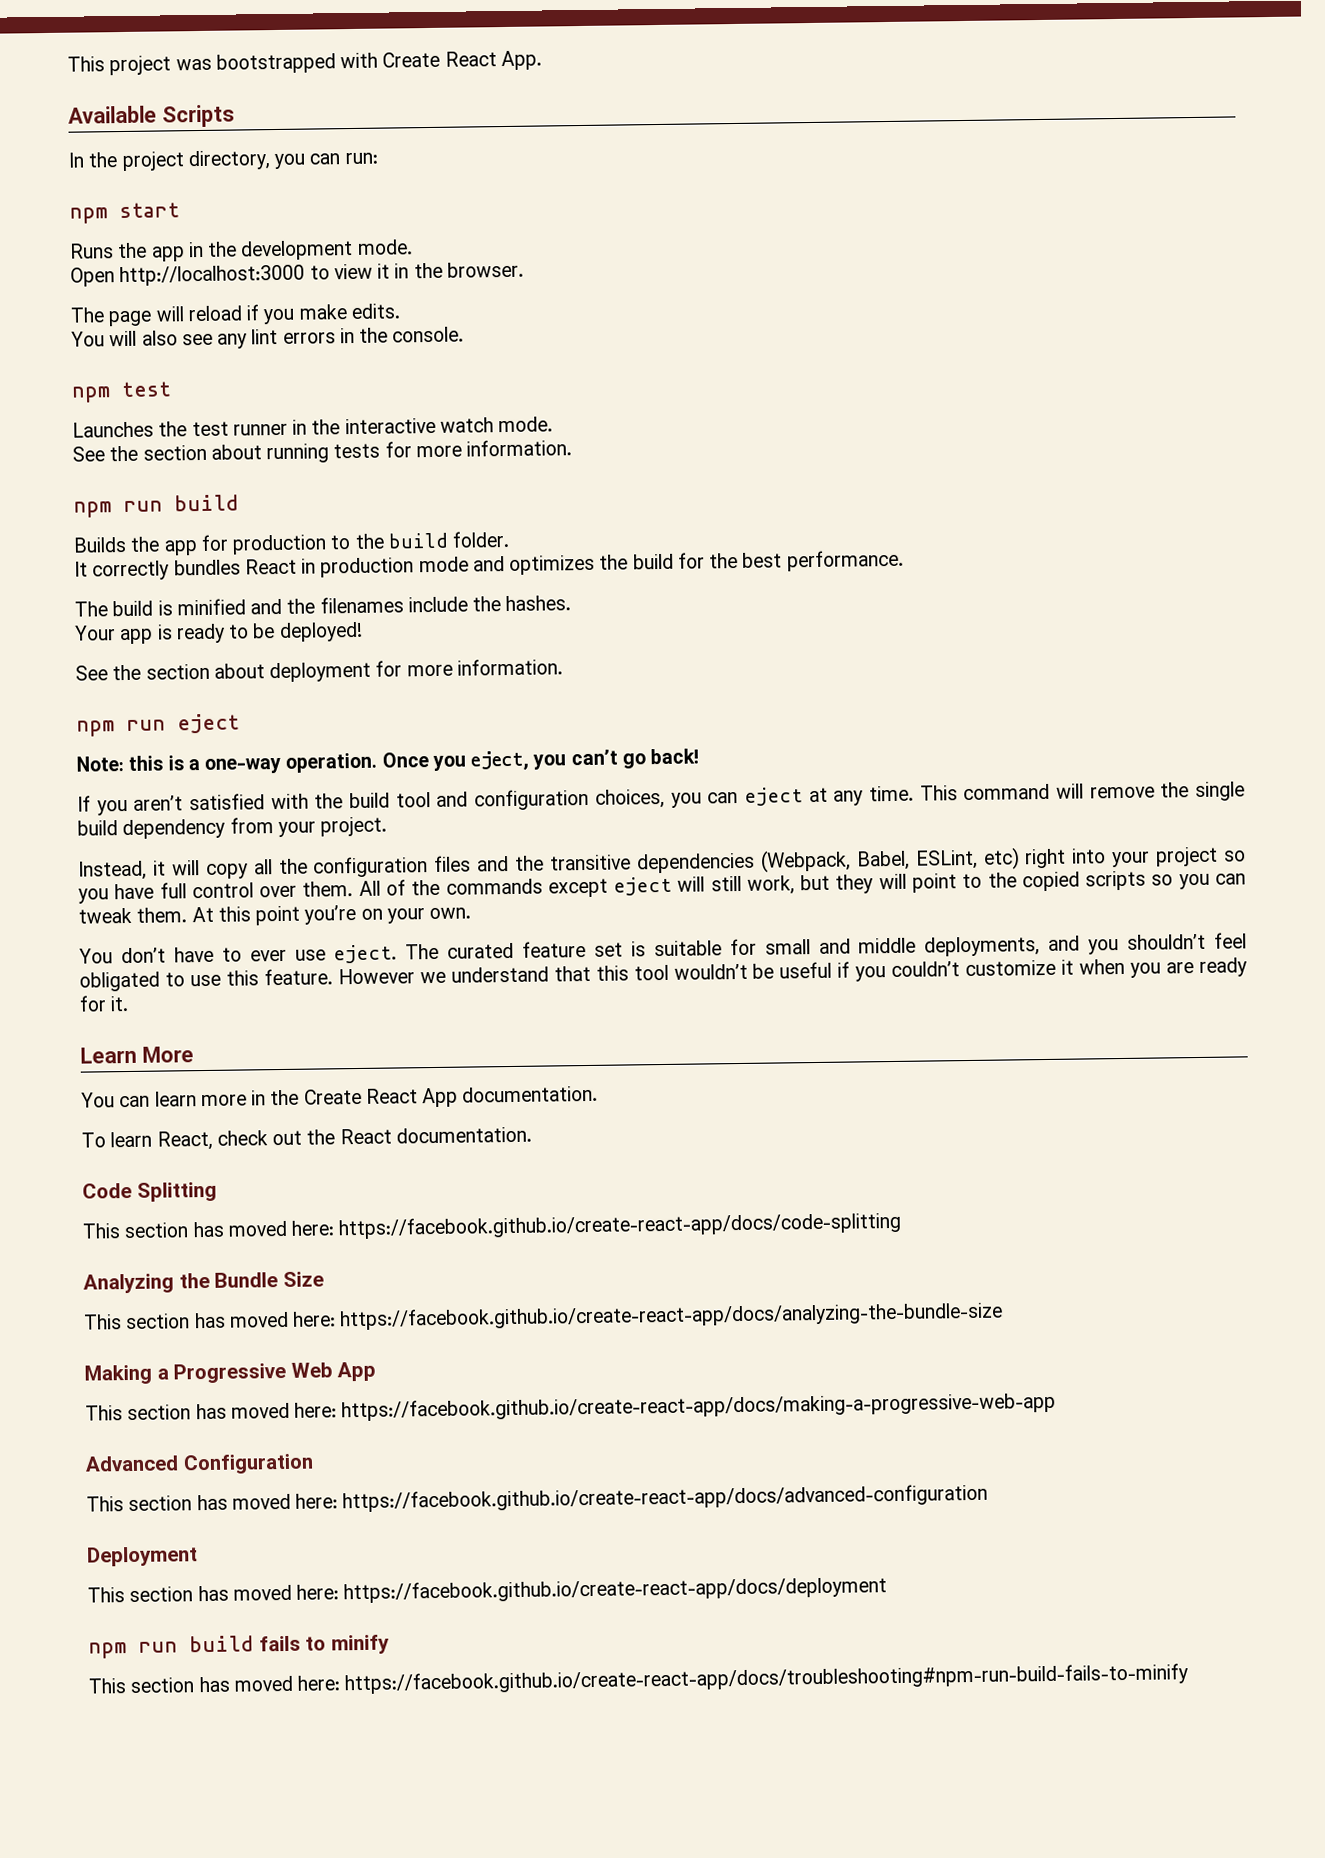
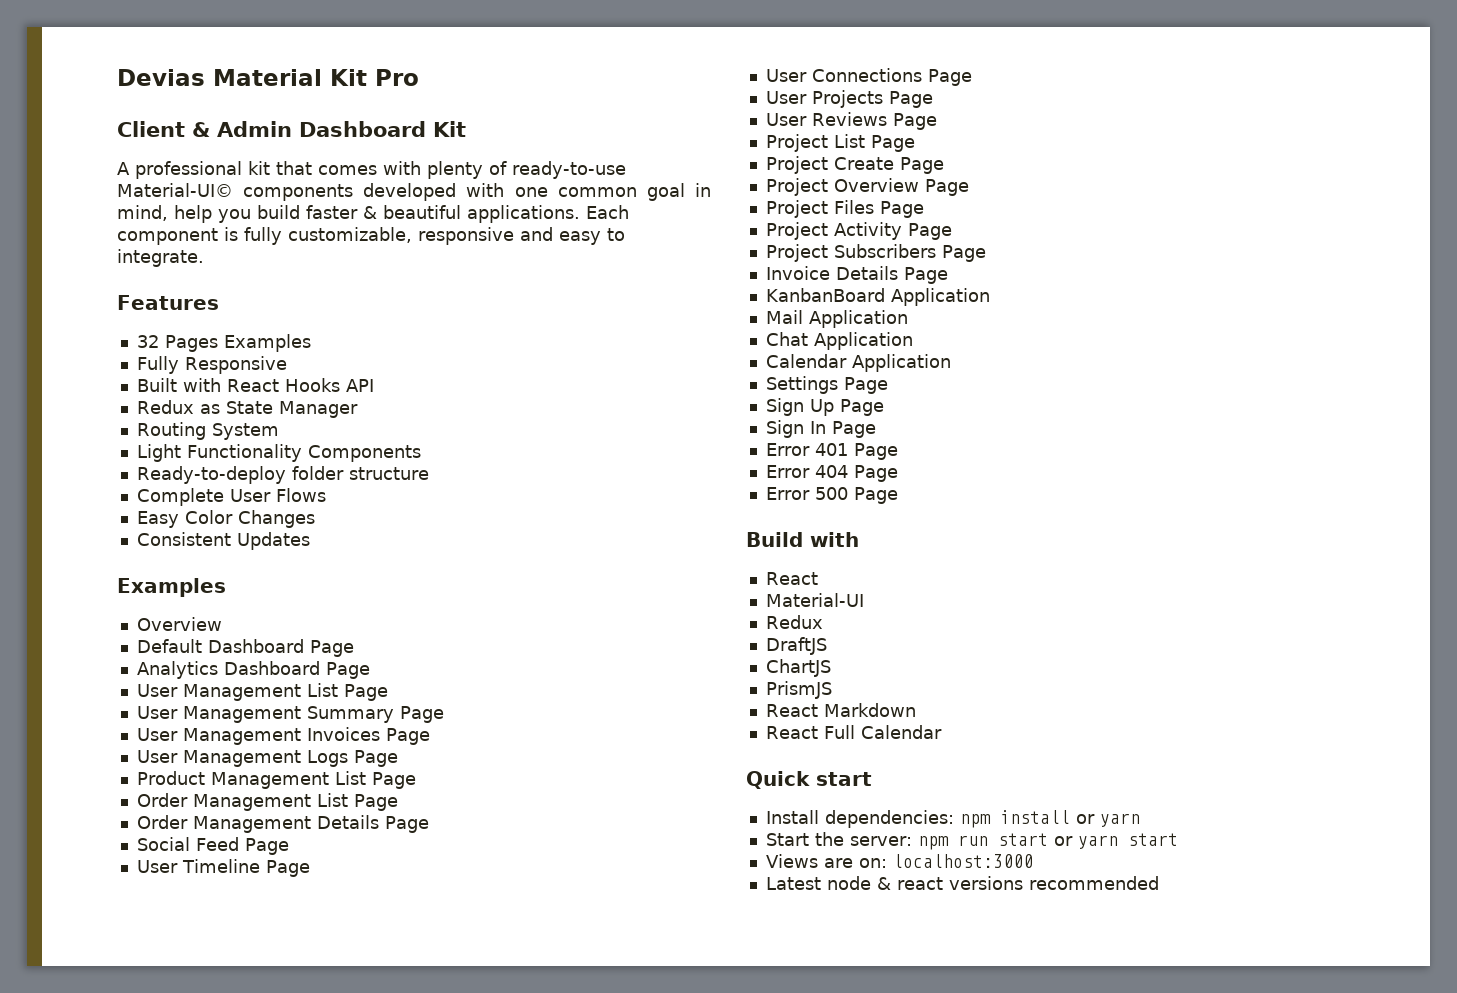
[67,50,542,76] [68,104,235,128] [68,150,378,172] [69,202,180,224] [69,239,413,262] [70,261,524,287] [70,303,400,327] [71,326,465,349] [71,381,171,403] [72,416,554,438] [72,439,573,464] [73,494,239,518] [73,530,510,556] [74,549,904,581] [74,595,572,617] [74,621,363,645] [75,658,563,683] [76,713,240,737] [76,748,700,774] [77,781,1245,816] [77,816,388,840] [78,846,1246,881] [78,870,1246,904] [78,905,472,926] [79,932,1248,964] [79,957,1248,992] [79,995,130,1012] [80,1046,194,1064] [81,1085,599,1108] [81,1126,532,1151] [82,1181,217,1202] [82,1211,902,1240] [83,1271,324,1294] [83,1301,1004,1331] [84,1361,377,1385] [85,1391,1057,1422] [85,1453,314,1475] [86,1483,989,1513] [87,1546,198,1567] [87,1576,888,1604] [88,1634,390,1659] [88,1663,1189,1695] This project was bootstrapped with Create React App. // Available Scripts // In the project directory, you can run: // npm start // Runs the app in the development mode. // Open http://localhost:3000 to view it in the browser. // The page will reload if you make edits. // You will also see any lint errors in the console. // npm test // Launches the test runner in the interactive watch mode. // See the section about running tests for more information. // npm run build // Builds the app for production to the build folder. // It correctly bundles React in production mode and optimizes the build for the best performance. // The build is minified and the filenames include the hashes. // Your app is ready to be deployed! // See the section about deployment for more information. // npm run eject // Note: this is a one-way operation. Once you eject, you can’t go back! // If you aren’t satisfied with the build tool and configuration choices, you can eject at any time. This command will remove the single build dependency from your project. // Instead, it will copy all the configuration files and the transitive dependencies (Webpack, Babel, ESLint, etc) right into your project so you have full control over them. All of the commands except eject will still work, but they will point to the copied scripts so you can tweak them. At this point you’re on your own. // You don’t have to ever use eject. The curated feature set is suitable for small and middle deployments, and you shouldn’t feel obligated to use this feature. However we understand that this tool wouldn’t be useful if you couldn’t customize it when you are ready for it. // Learn More // You can learn more in the Create React App documentation. // To learn React, check out the React documentation. // Code Splitting // This section has moved here: https://facebook.github.io/create-react-app/docs/code-splitting // Analyzing the Bundle Size // This section has moved here: https://facebook.github.io/create-react-app/docs/analyzing-the-bundle-size // Making a Progressive Web App // This section has moved here: https://facebook.github.io/create-react-app/docs/making-a-progressive-web-app // Advanced Configuration // This section has moved here: https://facebook.github.io/create-react-app/docs/advanced-configuration // Deployment // This section has moved here: https://facebook.github.io/create-react-app/docs/deployment // npm run build fails to minify // This section has moved here: https://facebook.github.io/create-react-app/docs/troubleshooting#npm-run-build-fails-to-minify -> [117,69,419,86] [117,121,466,137] [117,161,626,179] [117,183,711,201] [117,205,629,223] [117,227,625,245] [117,249,204,267] [117,295,219,310] [136,334,311,352] [136,356,287,374] [136,378,374,392] [136,400,358,418] [136,422,279,440] [136,444,421,462] [136,466,429,484] [136,488,326,506] [136,510,315,528] [136,532,310,550] [117,578,226,597] [136,617,222,631] [136,639,354,657] [136,661,370,679] [136,683,388,701] [136,706,444,723] [136,727,430,745] [136,750,398,767] [136,771,416,789] [136,793,398,811] [136,815,429,833] [136,837,289,855] [136,859,310,877] [765,68,972,86] [765,90,933,108] [765,112,937,130] [765,134,915,152] [765,156,944,174] [765,178,969,196] [765,200,924,218] [765,222,952,240] [765,244,986,262] [765,266,948,284] [765,288,990,306] [765,310,908,328] [765,332,913,350] [765,354,951,372] [765,376,888,394] [765,398,884,416] [765,420,876,438] [765,443,898,460] [765,465,898,482] [765,487,898,504] [746,532,859,547] [765,572,818,585] [765,593,864,607] [765,615,823,629] [765,637,827,655] [765,659,831,677] [765,681,832,699] [765,703,916,717] [765,725,942,739] [746,771,872,789] [765,810,1140,828] [765,832,1178,850] [765,854,1033,868] [765,876,1159,890] Devias Material Kit Pro // Client & Admin Dashboard Kit // A professional kit that comes with plenty of ready-to-use Material-UI© components developed with one common goal in mind, help you build faster & beautiful applications. Each component is fully customizable, responsive and easy to integrate. // Features // 32 Pages Examples // Fully Responsive // Built with React Hooks API // Redux as State Manager // Routing System // Light Functionality Components // Ready-to-deploy folder structure // Complete User Flows // Easy Color Changes // Consistent Updates // Examples // Overview // Default Dashboard Page // Analytics Dashboard Page // User Management List Page // User Management Summary Page // User Management Invoices Page // User Management Logs Page // Product Management List Page // Order Management List Page // Order Management Details Page // Social Feed Page // User Timeline Page // User Connections Page // User Projects Page // User Reviews Page // Project List Page // Project Create Page // Project Overview Page // Project Files Page // Project Activity Page // Project Subscribers Page // Invoice Details Page // KanbanBoard Application // Mail Application // Chat Application // Calendar Application // Settings Page // Sign Up Page // Sign In Page // Error 401 Page // Error 404 Page // Error 500 Page // Build with // React // Material-UI // Redux // DraftJS // ChartJS // PrismJS // React Markdown // React Full Calendar // Quick start // Install dependencies: npm install or yarn // Start the server: npm run start or yarn start // Views are on: localhost:3000 // Latest node & react versions recommended

